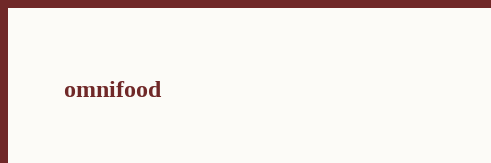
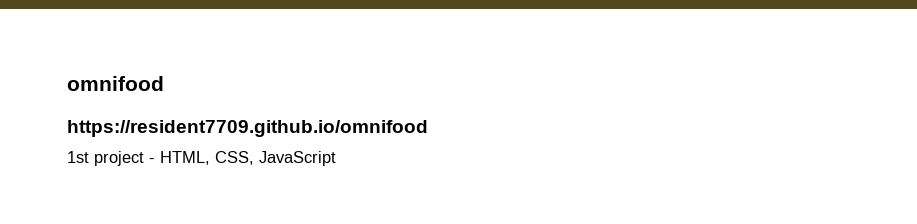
(162, 89) none -> [67,120,428,137] [67,151,336,166] // https://resident7709.github.io/omnifood // 1st project - HTML, CSS, JavaScript

